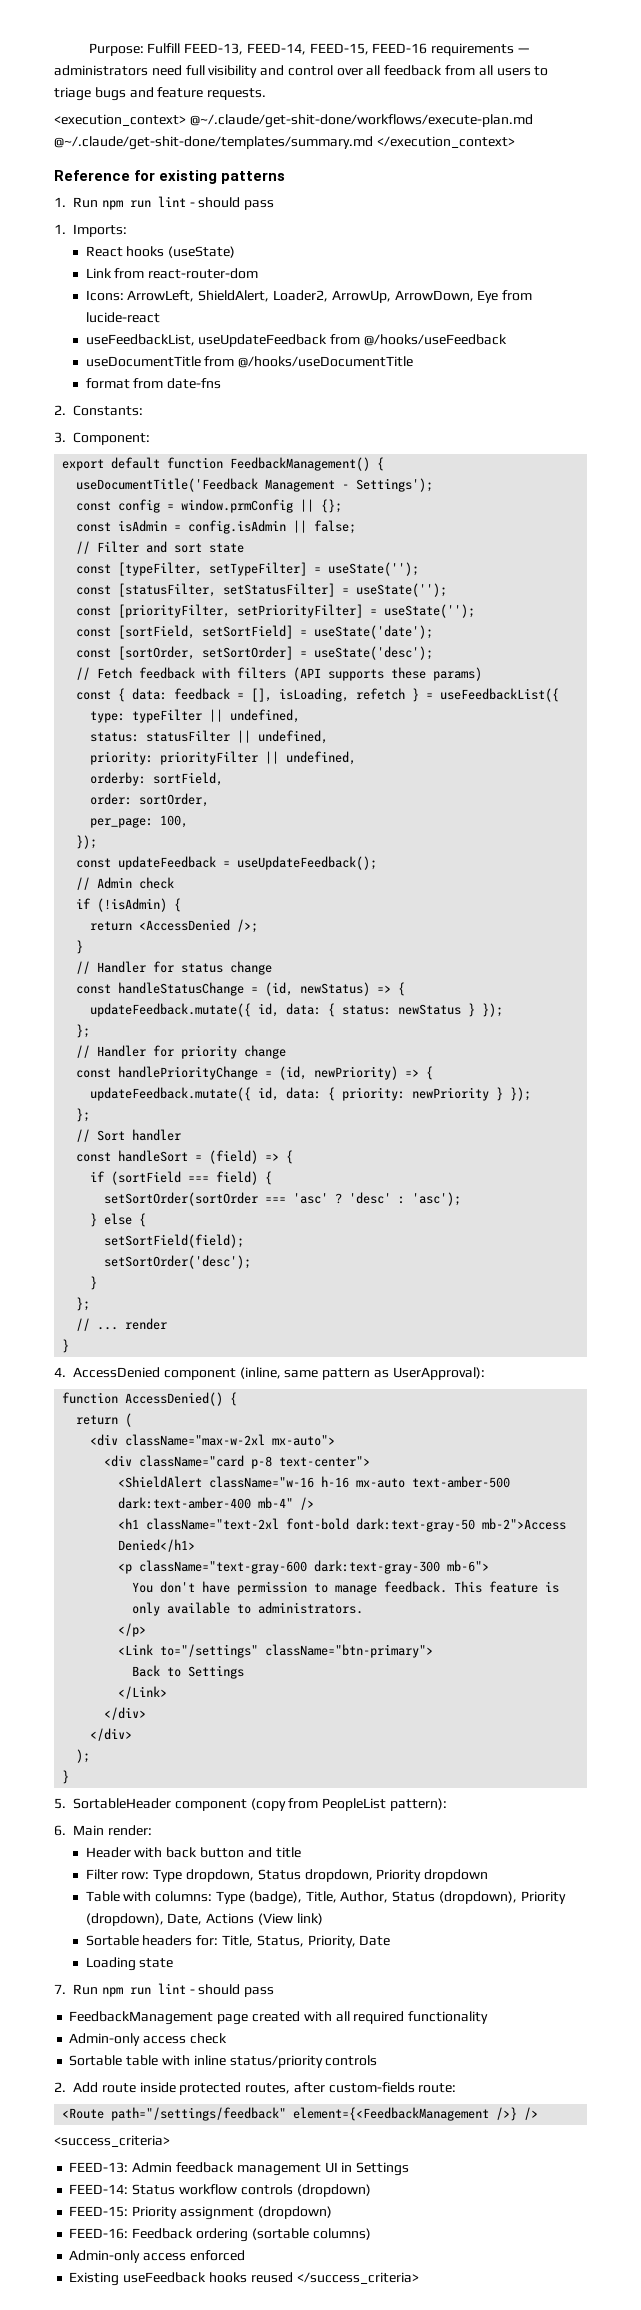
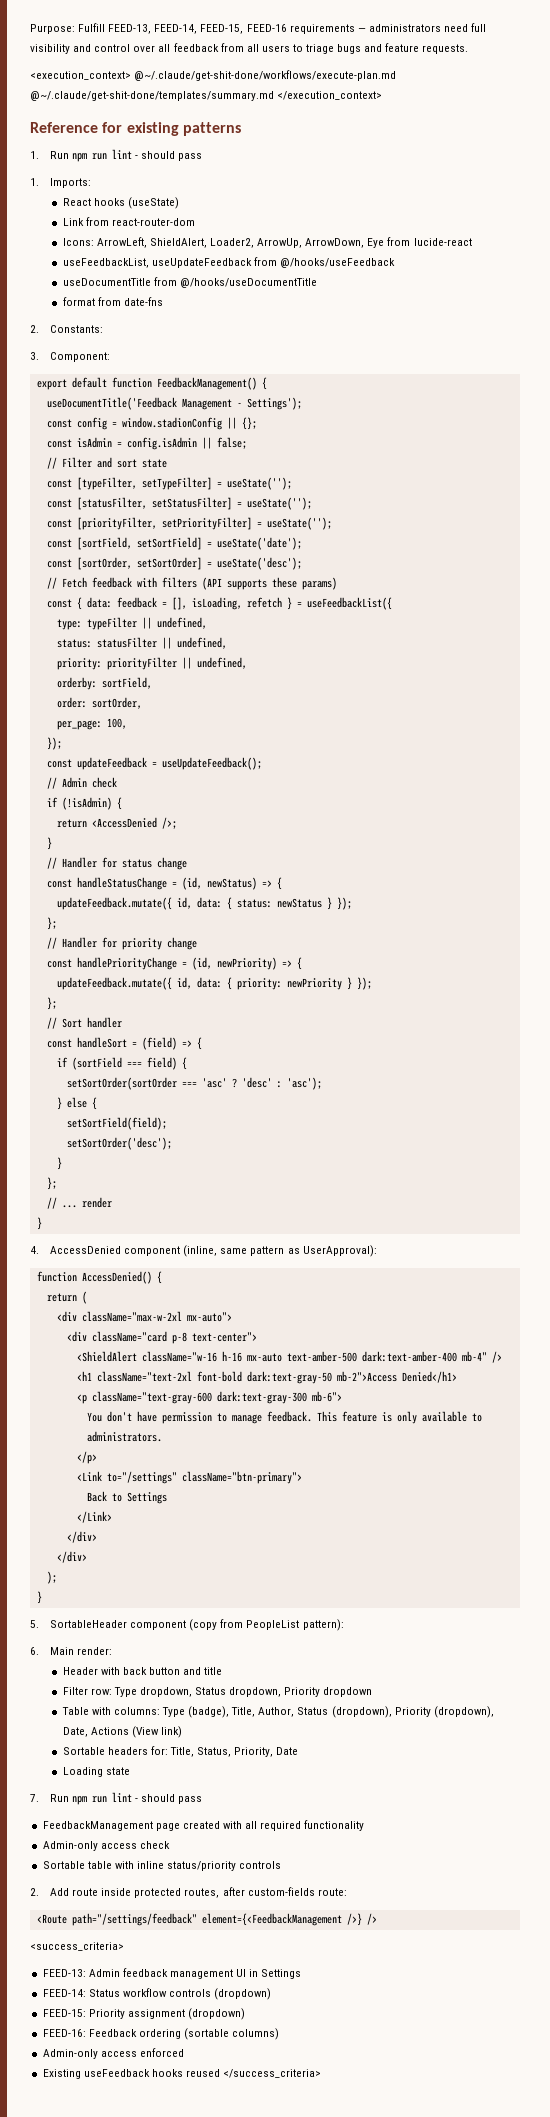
[181,499,294,513] window.prmConfig -> [121,417,222,430] window.stadionConfig

